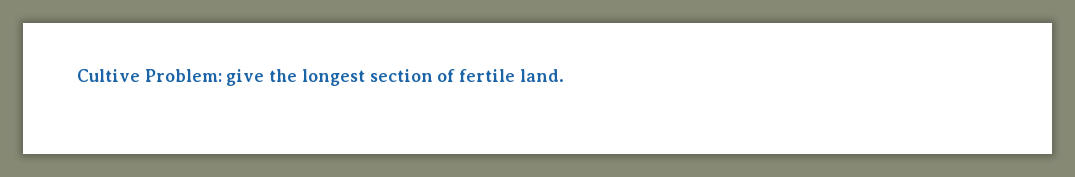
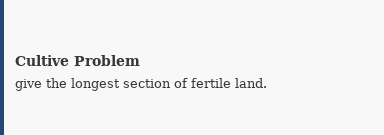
[144,69,222,82] Problem: -> [74,55,140,66] Problem //

